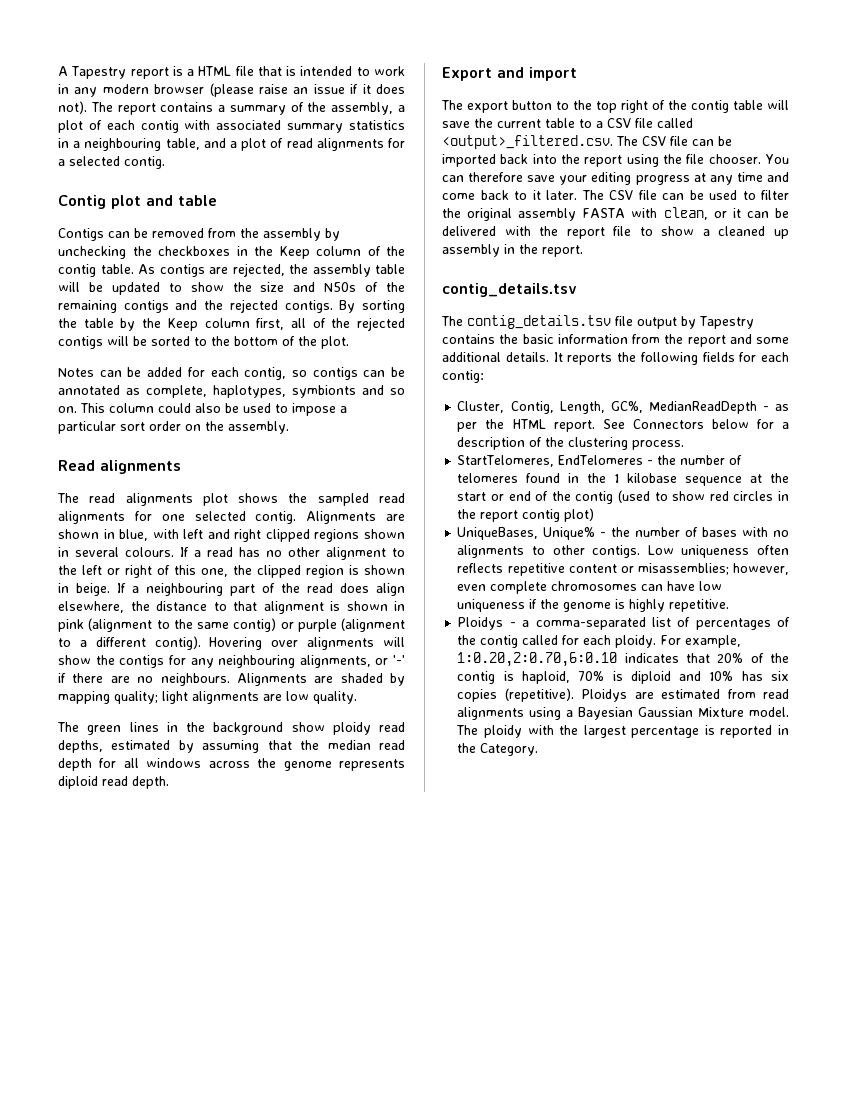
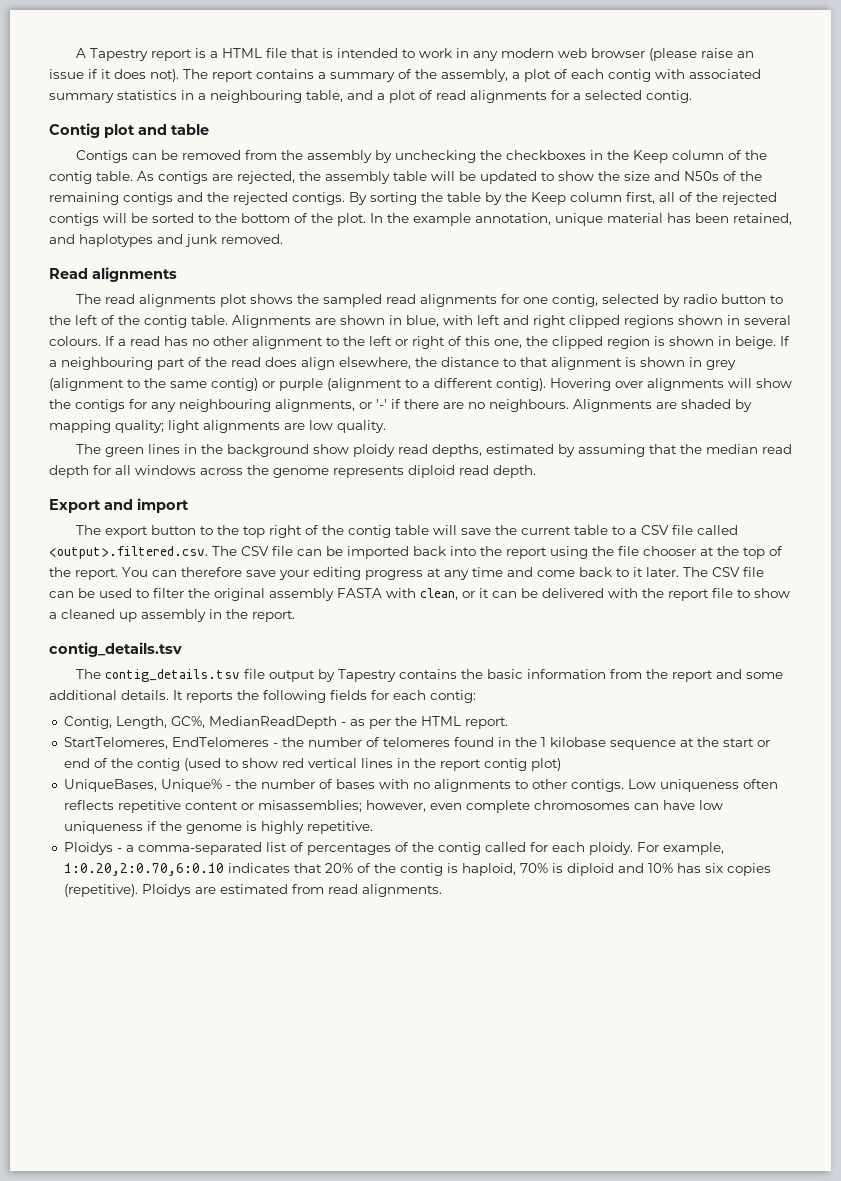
(149, 89) none -> [557,48,587,58] web
[58,367,405,380] [58,385,405,398] [58,403,347,416] [58,421,289,434] // Notes can be added for each contig, so contigs can be annotated as complete, haplotypes, symbionts and so on. This column could also be used to impose a particular sort order on the assembly. -> [370,213,792,226] [49,234,283,247] In the example annotation, unique material has been retained, and haplotypes and junk removed.
[194,511,297,524] selected contig. -> [551,294,783,307] [49,315,228,328] contig, selected by radio button to the left of the contig table.
[58,619,84,632] pink -> [706,360,736,370] grey
[442,135,613,149] <output>_filtered.csv. -> [49,546,208,559] <output>.filtered.csv.
[708,154,761,164] chooser. -> [643,546,783,559] [49,567,118,580] chooser at the top of the report.
[457,401,505,413] Cluster, -> (476, 696) none
[602,419,789,429] [457,437,685,450] See Connectors below for a description of the clustering process. -> (508, 723) none
[733,491,774,501] circles -> [307,758,393,768] vertical lines
[457,707,789,720] [456,725,789,738] [457,743,539,756] alignments using a Bayesian Gaussian Mixture model. The ploidy with the largest percentage is reported in the Category. -> [361,884,442,897] alignments.

